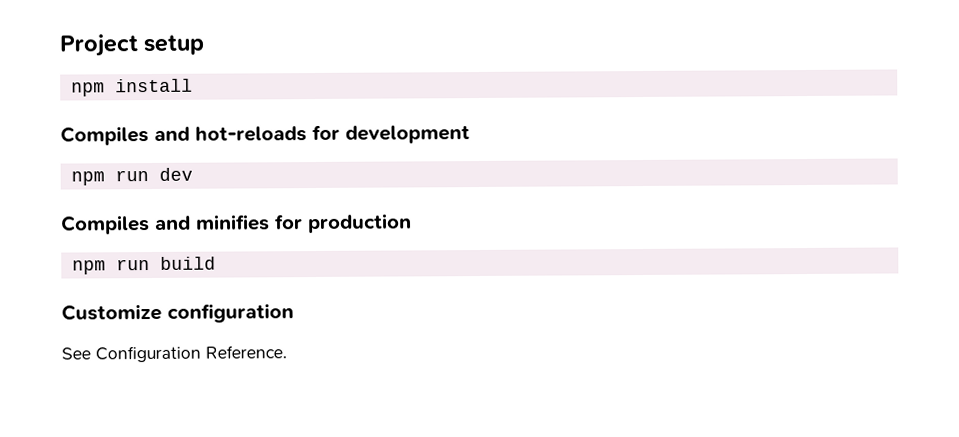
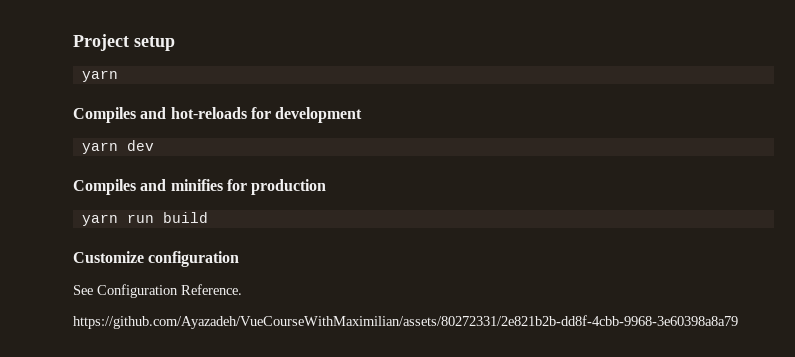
[70,78,193,97] npm install -> [81,70,118,82] yarn
[70,170,149,186] npm run -> [81,142,118,154] yarn
[71,260,106,275] npm -> [81,214,118,226] yarn
(287, 352) none -> [73,315,738,329] // https://github.com/Ayazadeh/VueCourseWithMaximilian/assets/80272331/2e821b2b-dd8f-4cbb-9968-3e60398a8a79

